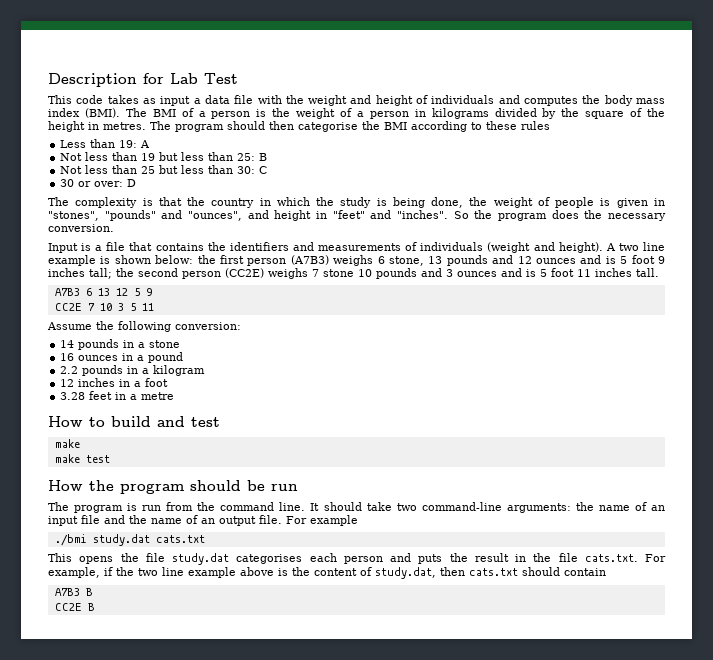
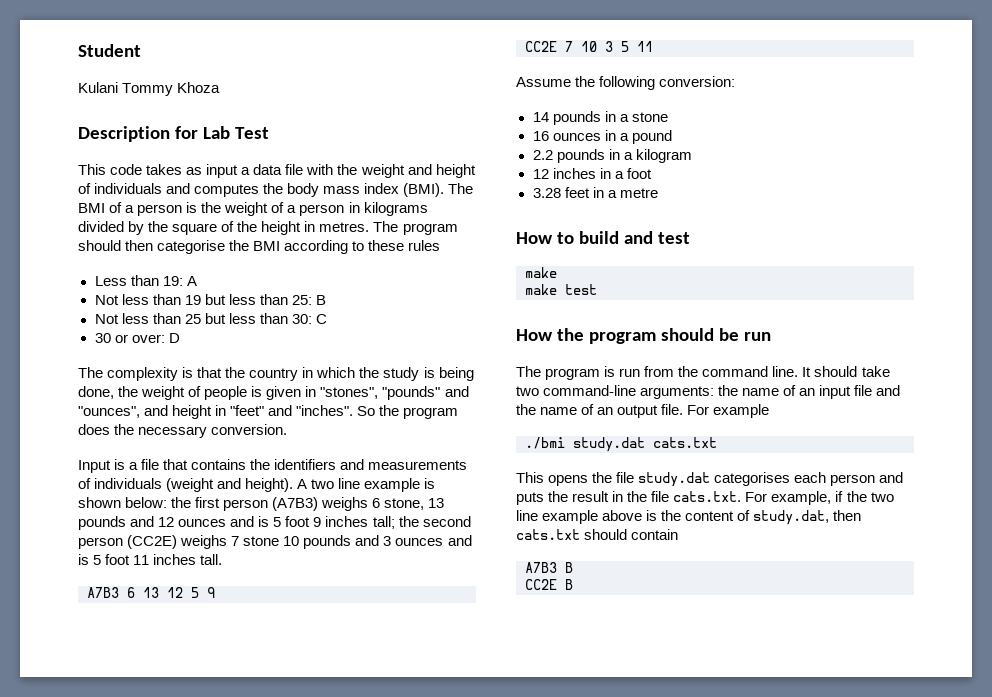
(48, 80) none -> [78,44,141,57] [78,82,221,96] Student // Kulani Tommy Khoza //

